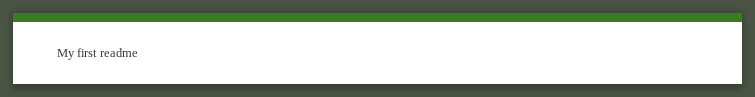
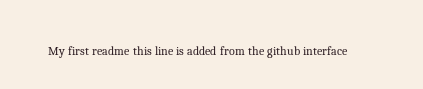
(138, 52) none -> [132,46,349,58] this line is added from the github interface

